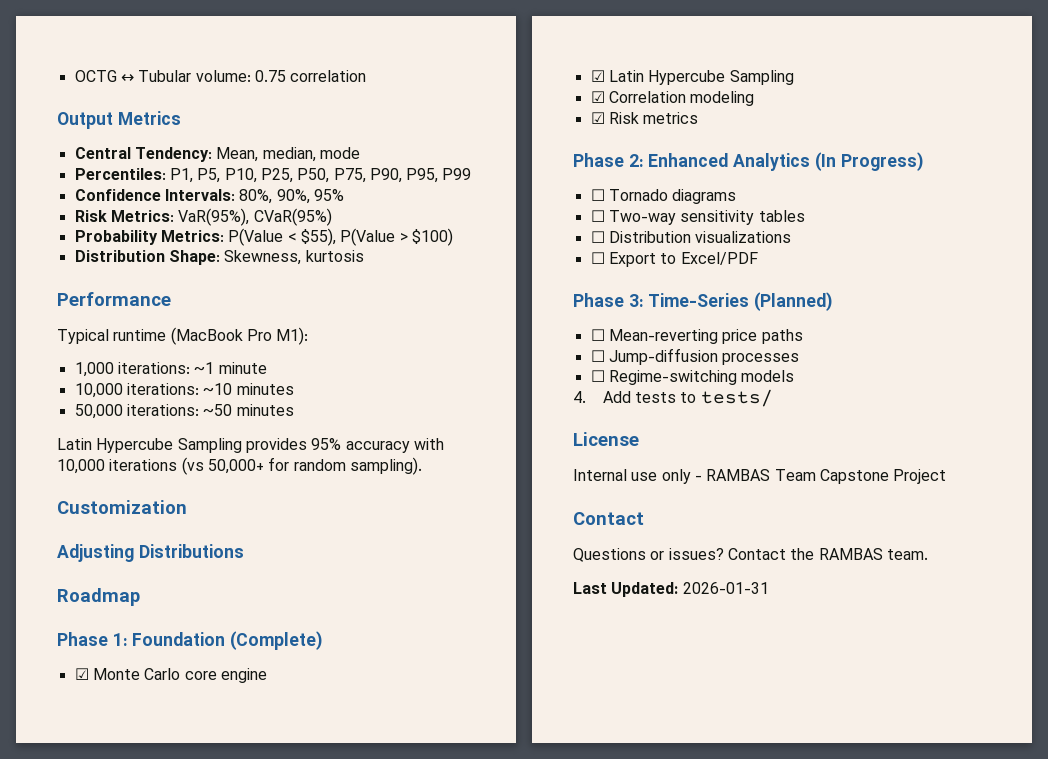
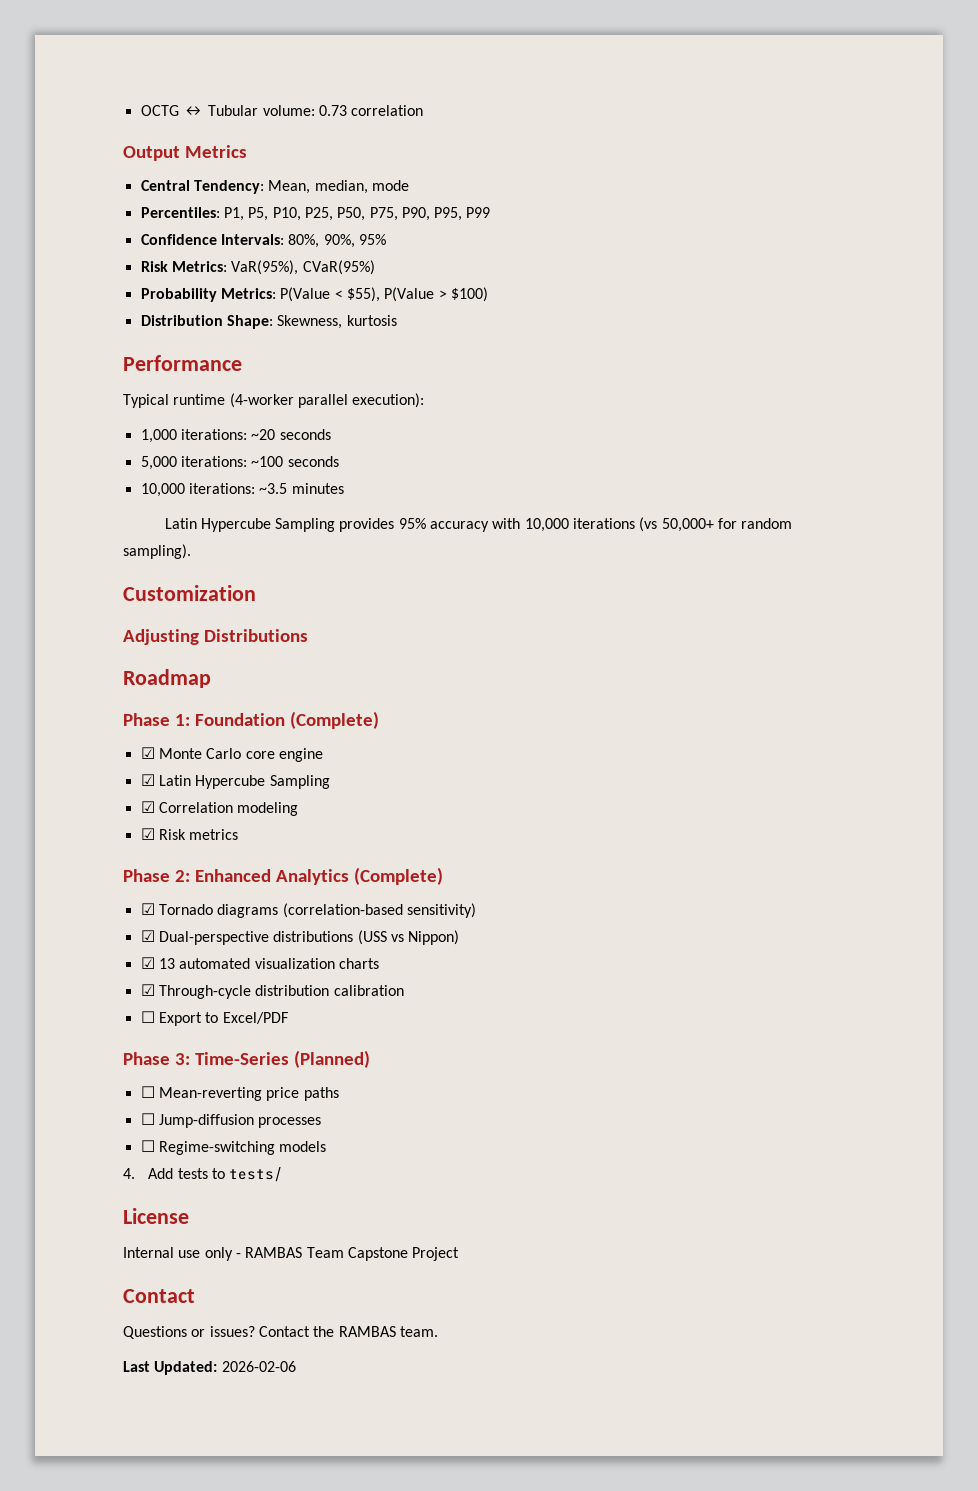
[254,70,286,82] 0.75 -> [318,105,347,116] 0.73
[170,327,309,345] (MacBook Pro M1): -> [229,393,425,408] (4-worker parallel execution):
[194,362,267,374] [74,383,294,398] [74,404,233,419] ~1 minute // 10,000 iterations: ~10 minutes // 50,000 iterations: ~50 -> [251,429,331,440] [140,456,339,470] [140,483,288,497] ~20 seconds // 5,000 iterations: ~100 seconds // 10,000 iterations: ~3.5
[814,152,924,171] [590,189,605,201] (In Progress) // ☐ -> [353,867,443,885] [140,903,155,915] (Complete) // ☑
[590,210,805,225] [590,231,792,243] // ☐ Two-way sensitivity tables // ☐ Distribution visualizations -> [282,903,476,918] [140,930,460,945] [140,957,379,969] [140,984,404,999] (correlation-based sensitivity) // ☑ Dual-perspective distributions (USS vs Nippon) // ☑ 13 automated visualization charts // ☑ Through-cycle distribution calibration
[682,582,769,594] 2026-01-31 -> [221,1361,296,1372] 2026-02-06

